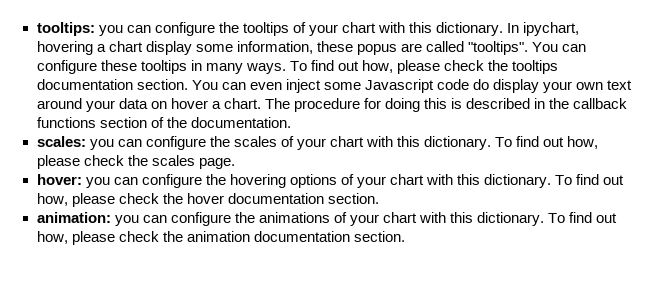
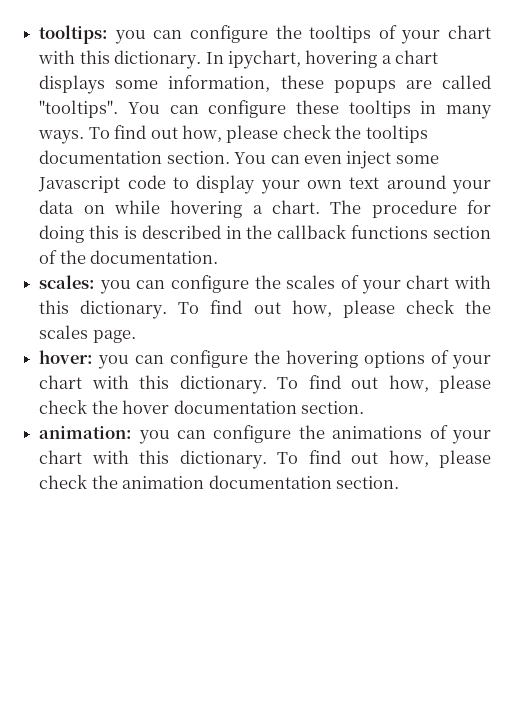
[145,41,192,55] display -> [39,75,106,94] displays
[356,44,397,55] popus -> [333,80,396,93] popups
[472,79,489,90] do -> [172,177,189,189] to
[170,98,208,109] hover -> [113,200,243,218] while hovering

